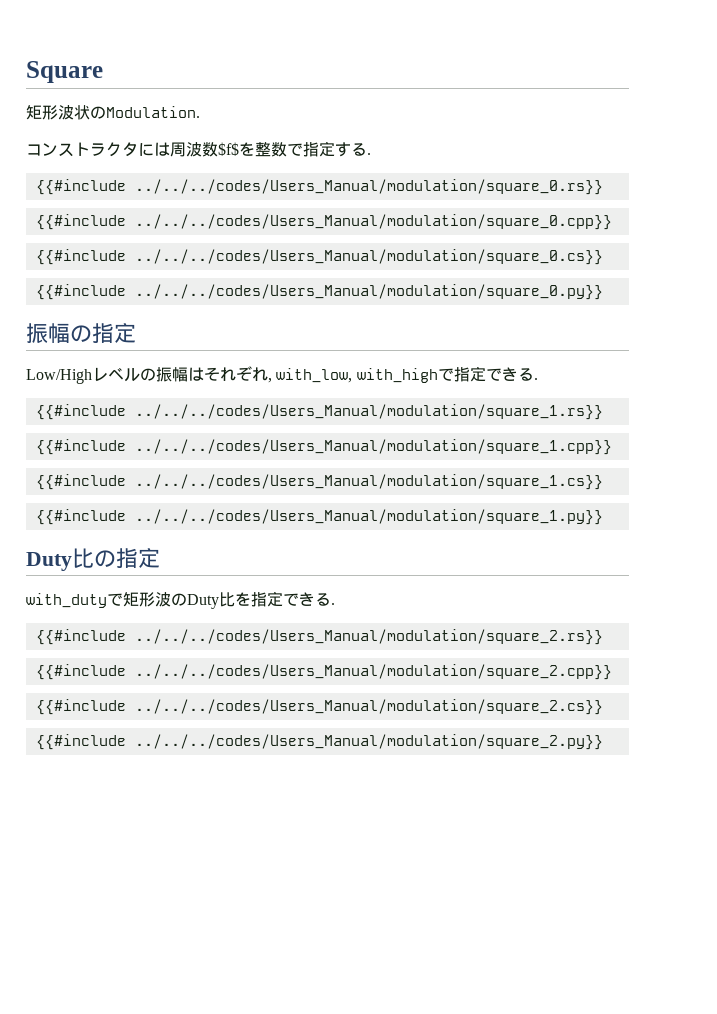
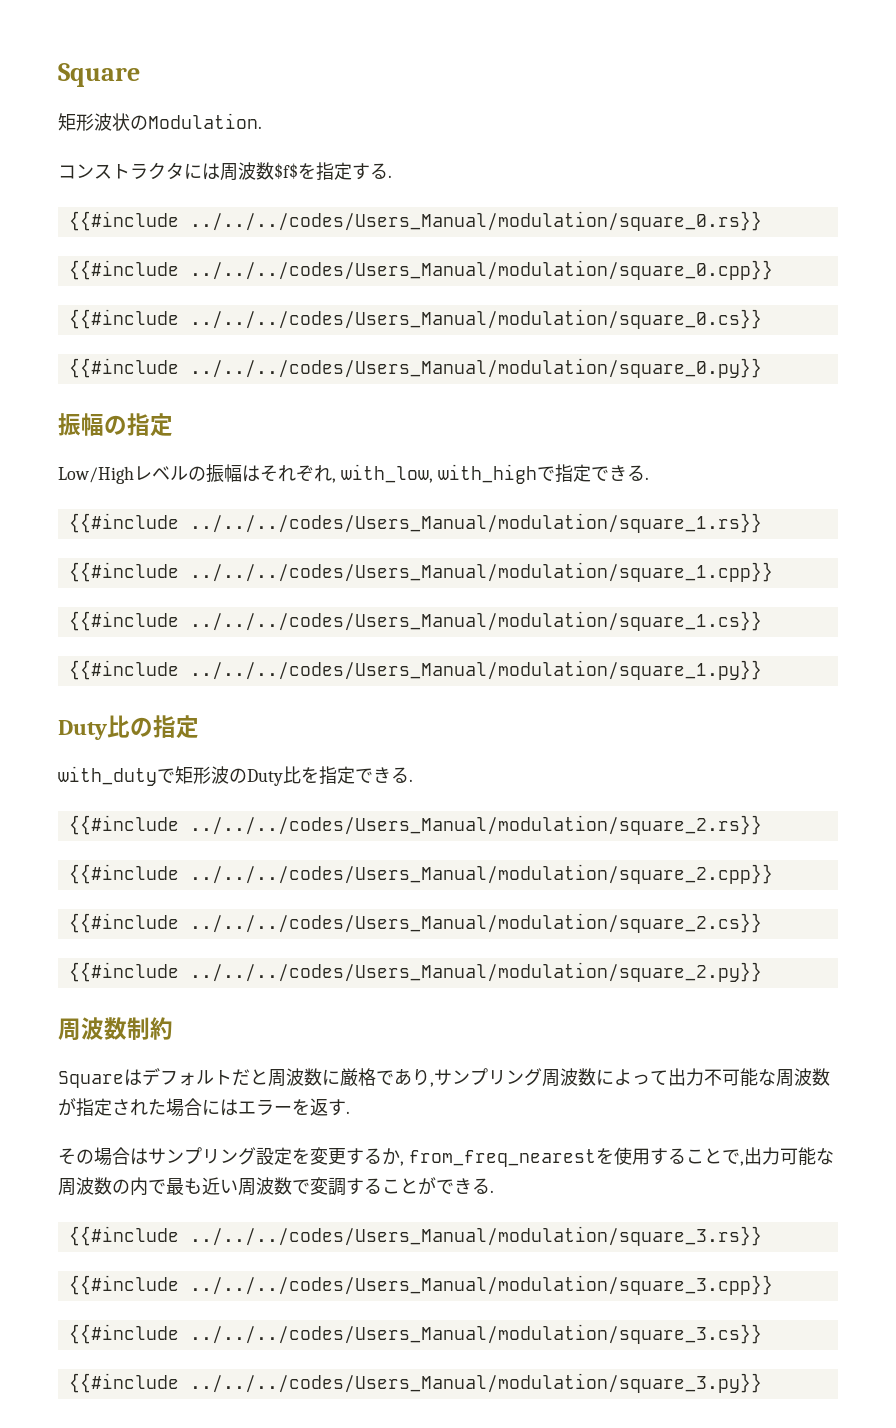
[255,142,303,157] 整数で -> (316, 171) none
(603, 742) none -> [58,1017,173,1040] [58,1068,830,1088] [58,1098,350,1117] [58,1147,834,1167] [58,1177,494,1196] [68,1226,762,1246] [68,1275,773,1295] [68,1324,762,1344] [68,1373,762,1393] // 周波数制約 // Squareはデフォルトだと周波数に厳格であり,サンプリング周波数によって出力不可能な周波数が指定された場合にはエラーを返す. // その場合はサンプリング設定を変更するか, from_freq_nearestを使用することで,出力可能な周波数の内で最も近い周波数で変調することができる. // {{#include ../../../codes/Users_Manual/modulation/square_3.rs}} // {{#include ../../../codes/Users_Manual/modulation/square_3.cpp}} // {{#include ../../../codes/Users_Manual/modulation/square_3.cs}} // {{#include ../../../codes/Users_Manual/modulation/square_3.py}}

